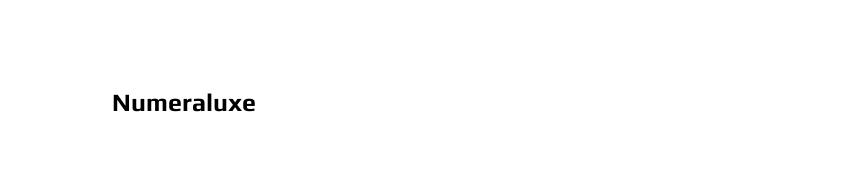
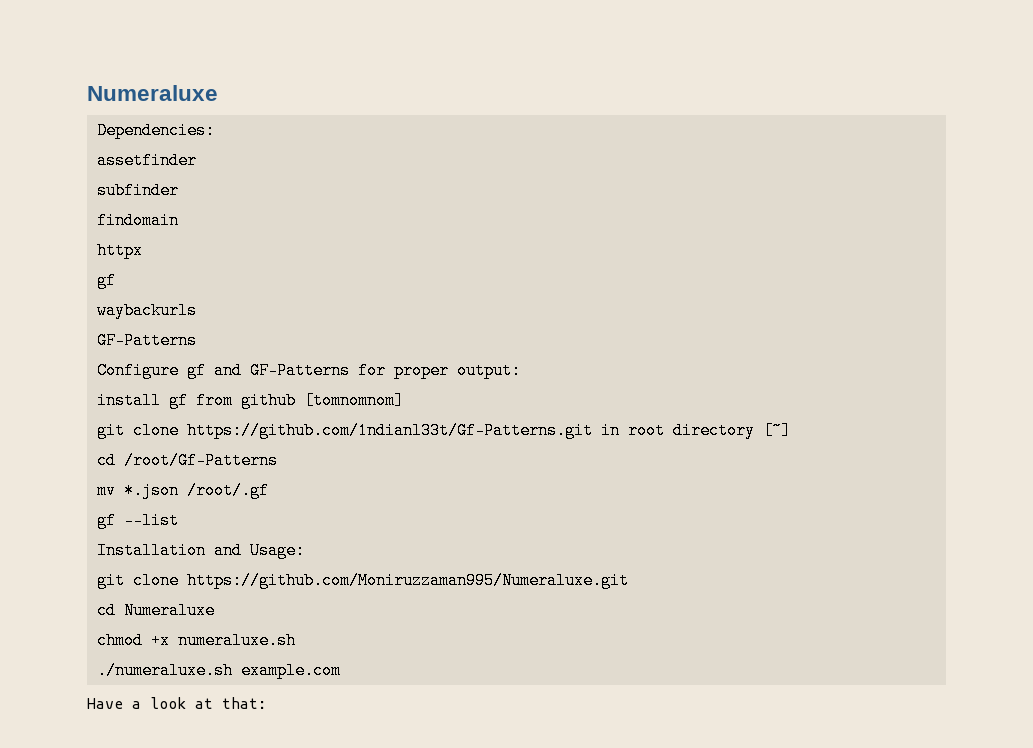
[112,93,256,112] Numeraluxe -> [87,85,218,101] [96,122,215,139] [96,152,197,169] [96,182,179,199] [96,212,179,229] [96,242,143,259] [96,272,116,289] [96,302,197,319] [96,332,197,349] [96,362,521,379] [96,392,404,409] [96,422,791,439] [96,452,278,469] [96,482,269,499] [96,512,179,529] [96,542,305,559] [96,572,629,589] [96,602,215,619] [96,632,296,649] [96,662,341,679] [87,697,266,709] Numeraluxe // Dependencies: // assetfinder // subfinder // findomain // httpx // gf // waybackurls // GF-Patterns // Configure gf and GF-Patterns for proper output: // install gf from github [tomnomnom] // git clone https://github.com/1ndianl33t/Gf-Patterns.git in root directory [~] // cd /root/Gf-Patterns // mv *.json /root/.gf // gf --list // Installation and Usage: // git clone https://github.com/Moniruzzaman995/Numeraluxe.git // cd Numeraluxe // chmod +x numeraluxe.sh // ./numeraluxe.sh example.com // Have a look at that:

